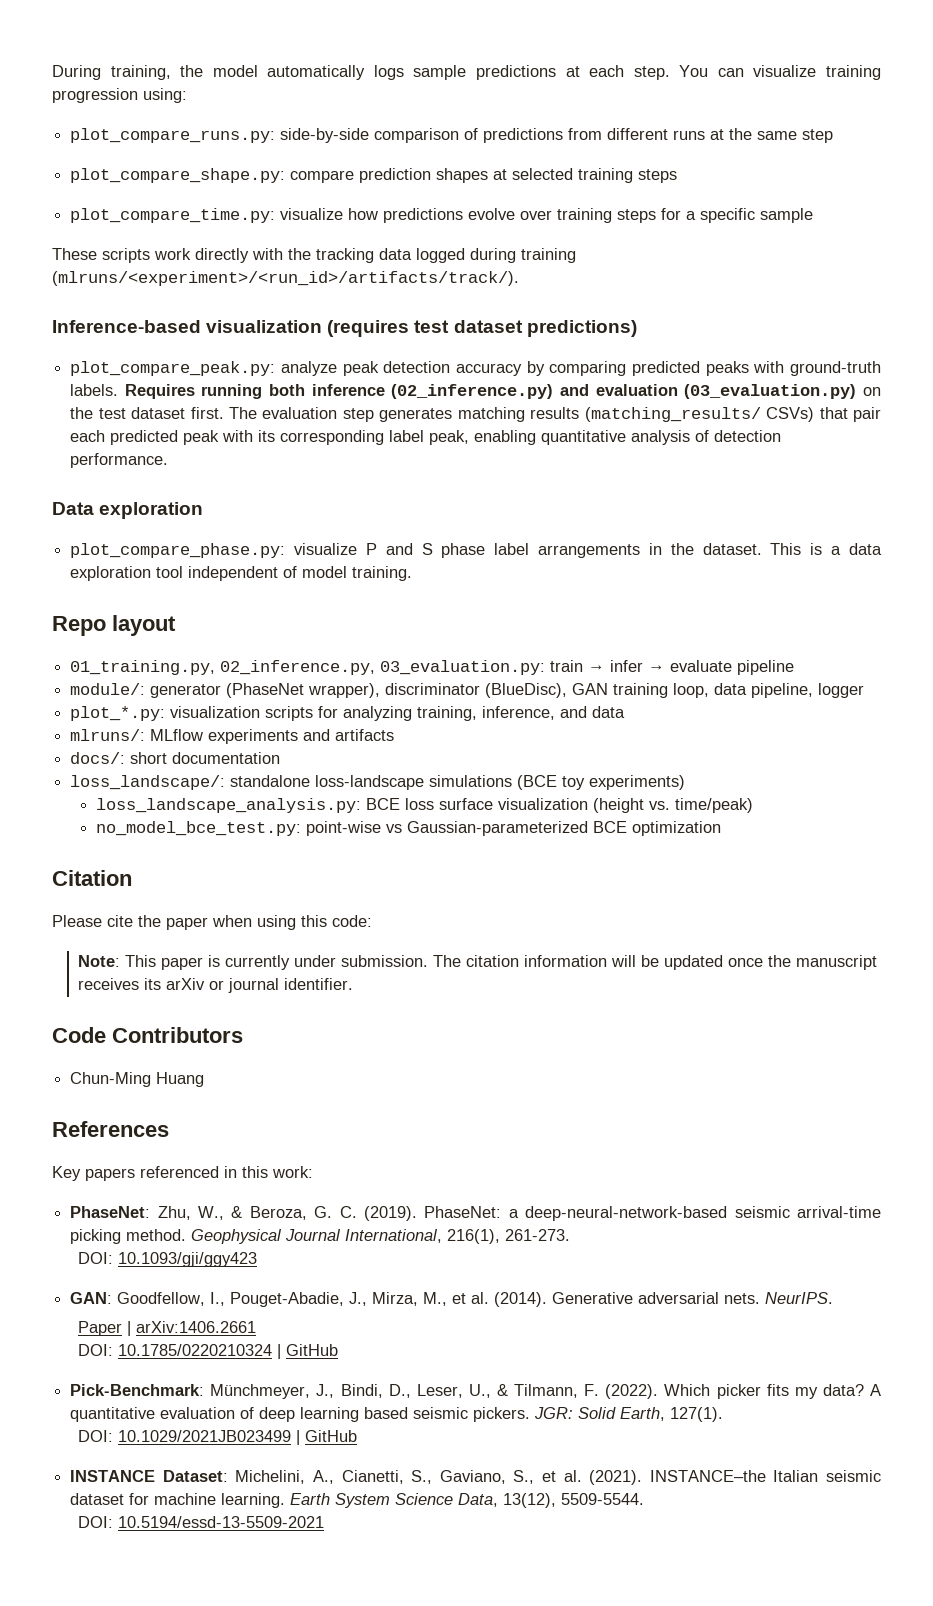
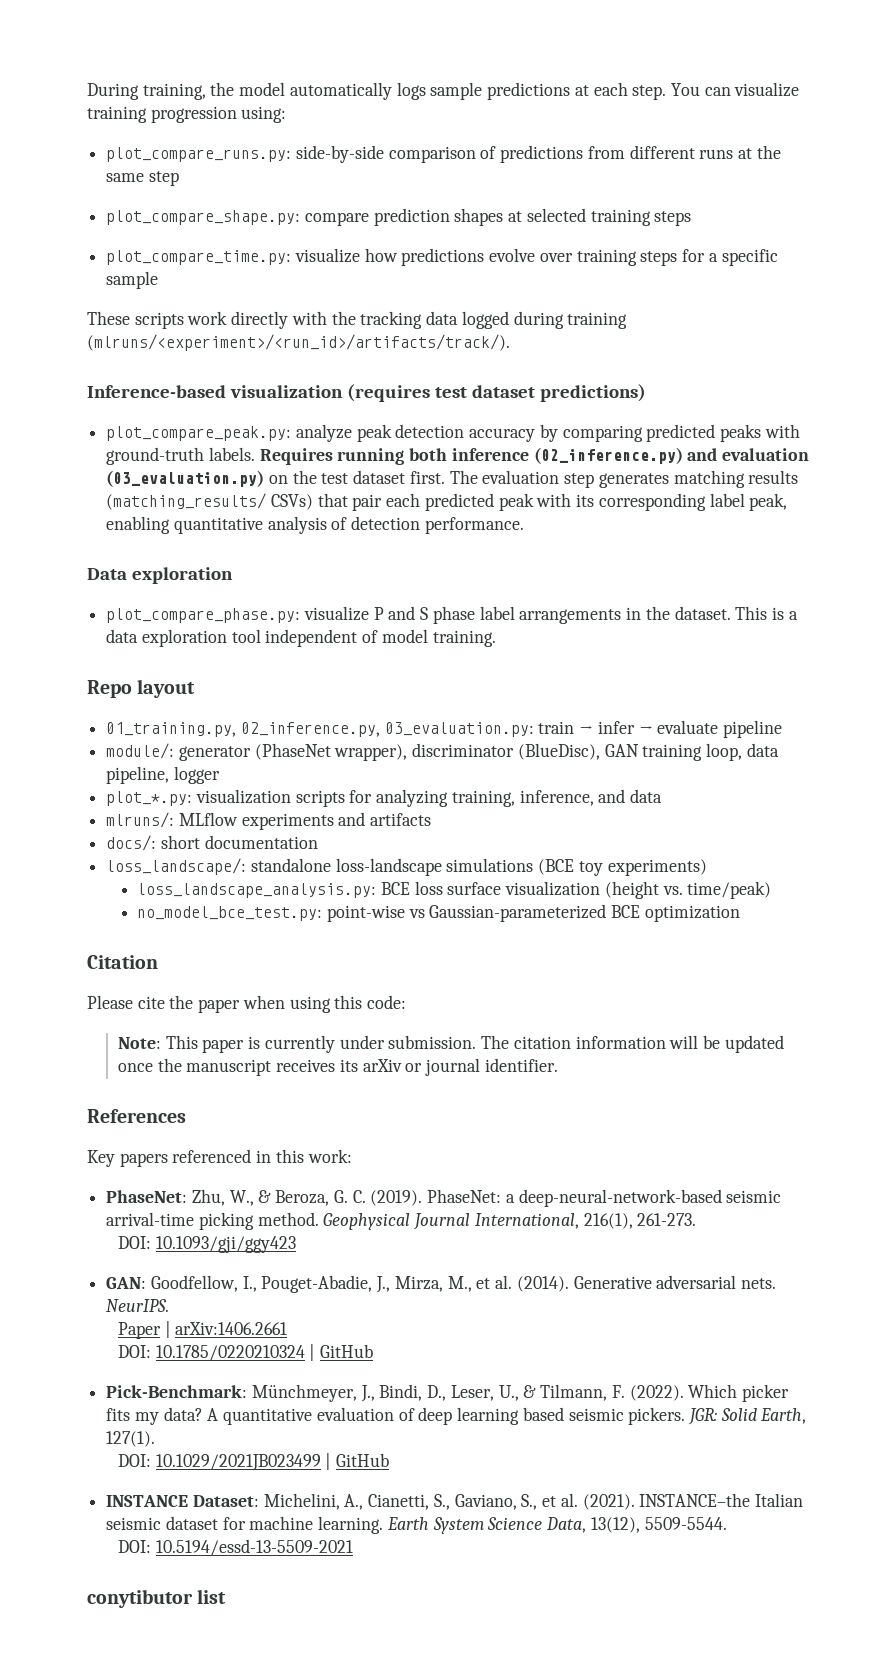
[52,1027,243,1043] [70,1072,205,1087] // Code Contributors // Chun-Ming Huang -> (558, 1065) none
(325, 1522) none -> [87,1589,227,1608] // conytibutor list

